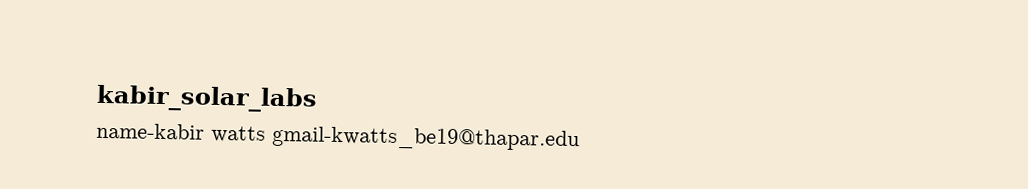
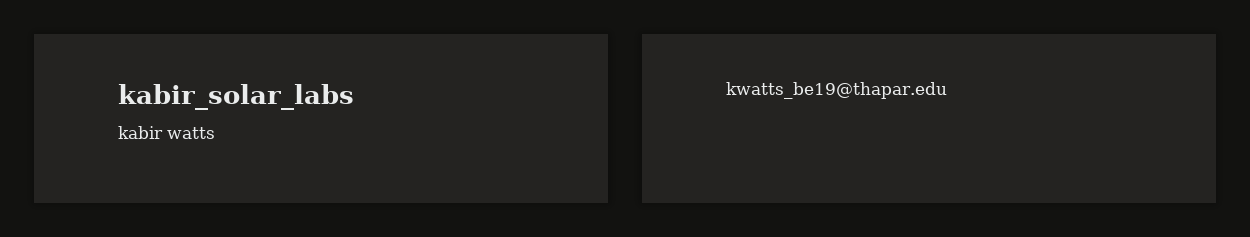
[96,122,205,140] name-kabir -> [118,126,163,139] kabir
[272,125,580,152] gmail-kwatts_be19@thapar.edu -> [726,82,947,99] // kwatts_be19@thapar.edu

